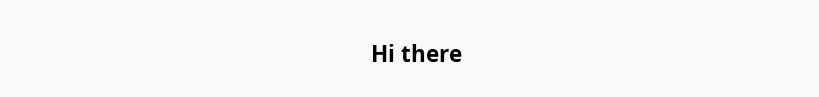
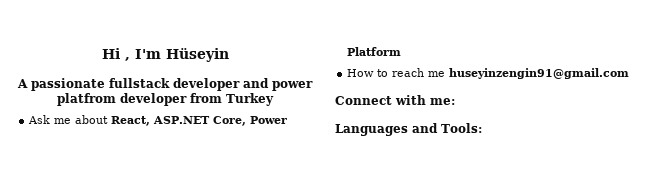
[401,44,463,62] there -> [124,48,229,62] [17,78,313,91] [57,93,275,106] [28,115,288,126] [347,47,402,56] [347,68,630,79] [335,95,455,105] [335,123,482,136] , I'm Hüseyin // A passionate fullstack developer and power platfrom developer from Turkey // Ask me about React, ASP.NET Core, Power Platform // How to reach me huseyinzengin91@gmail.com // Connect with me: // Languages and Tools:

